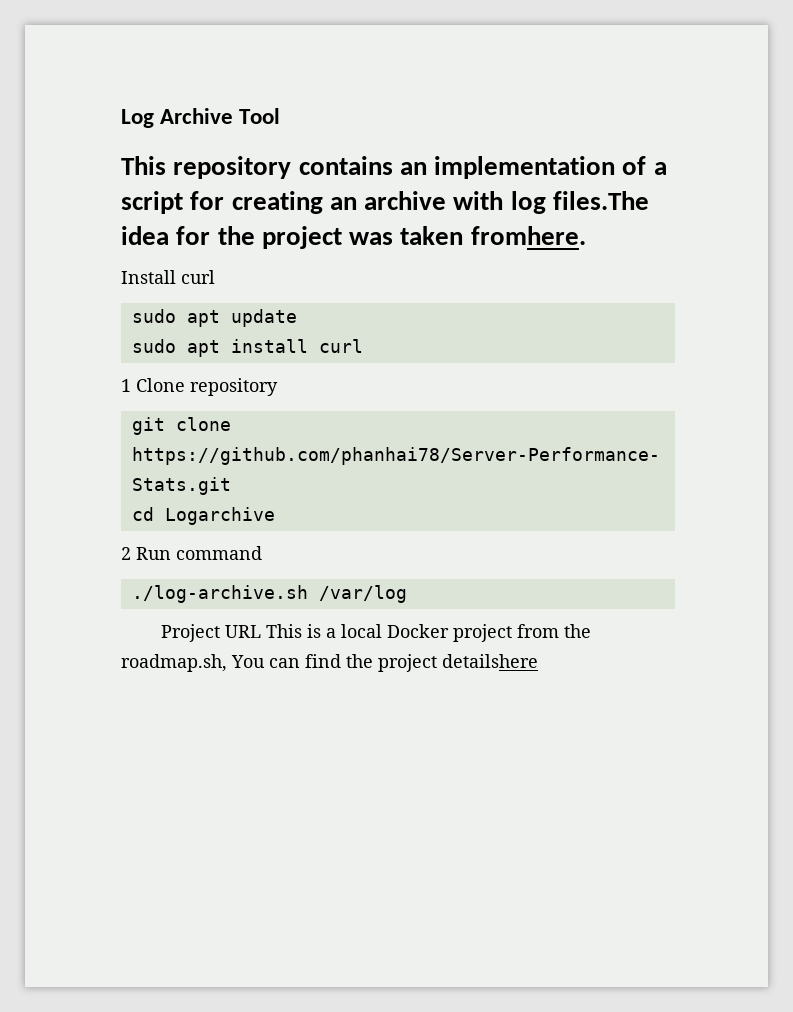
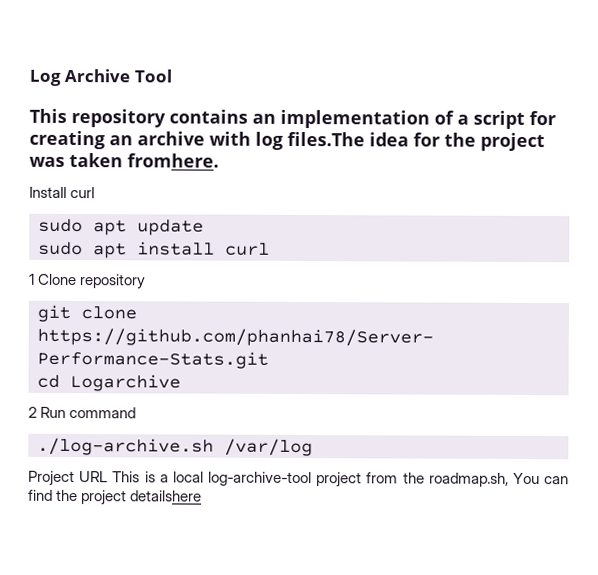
[386,624,449,638] Docker -> [207,471,312,487] log-archive-tool

